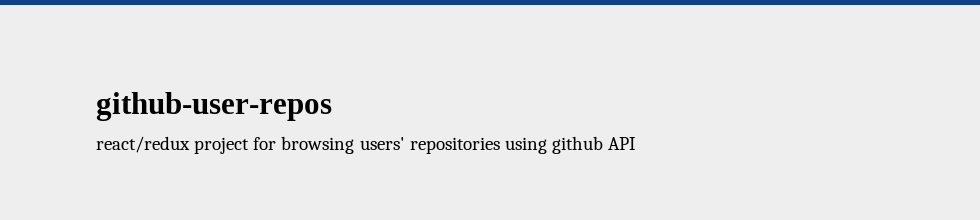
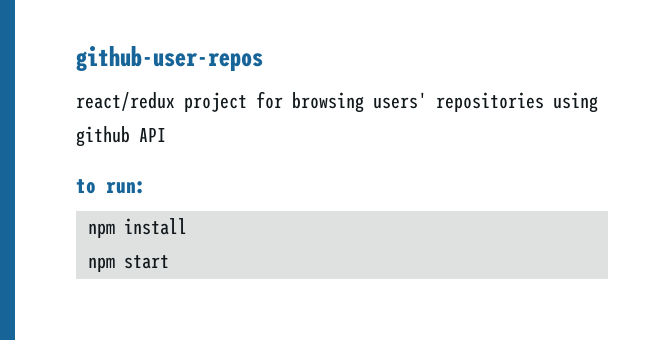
(637, 143) none -> [76,179,146,194] [88,218,187,238] [88,255,169,272] // to run: // npm install // npm start

